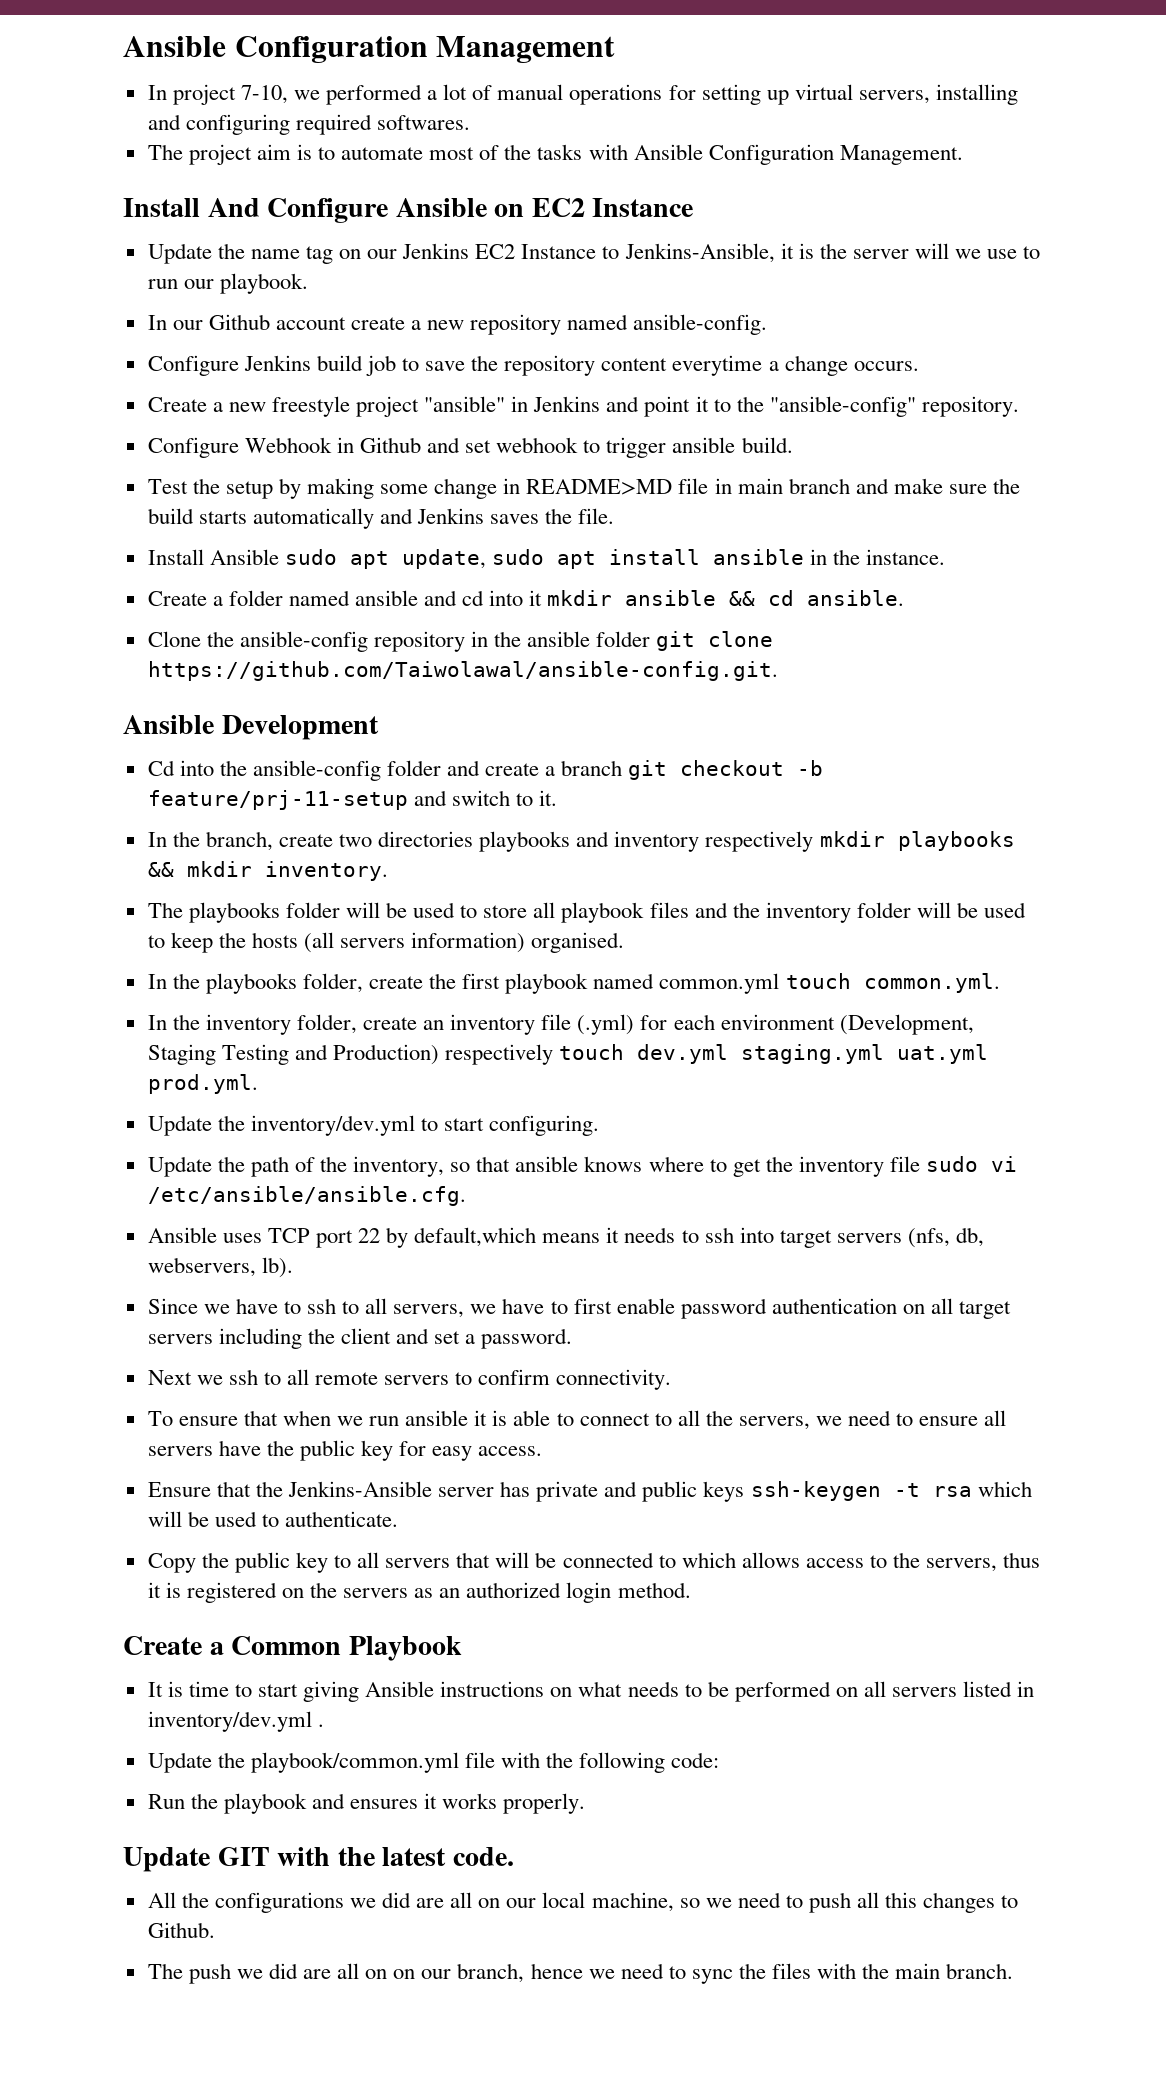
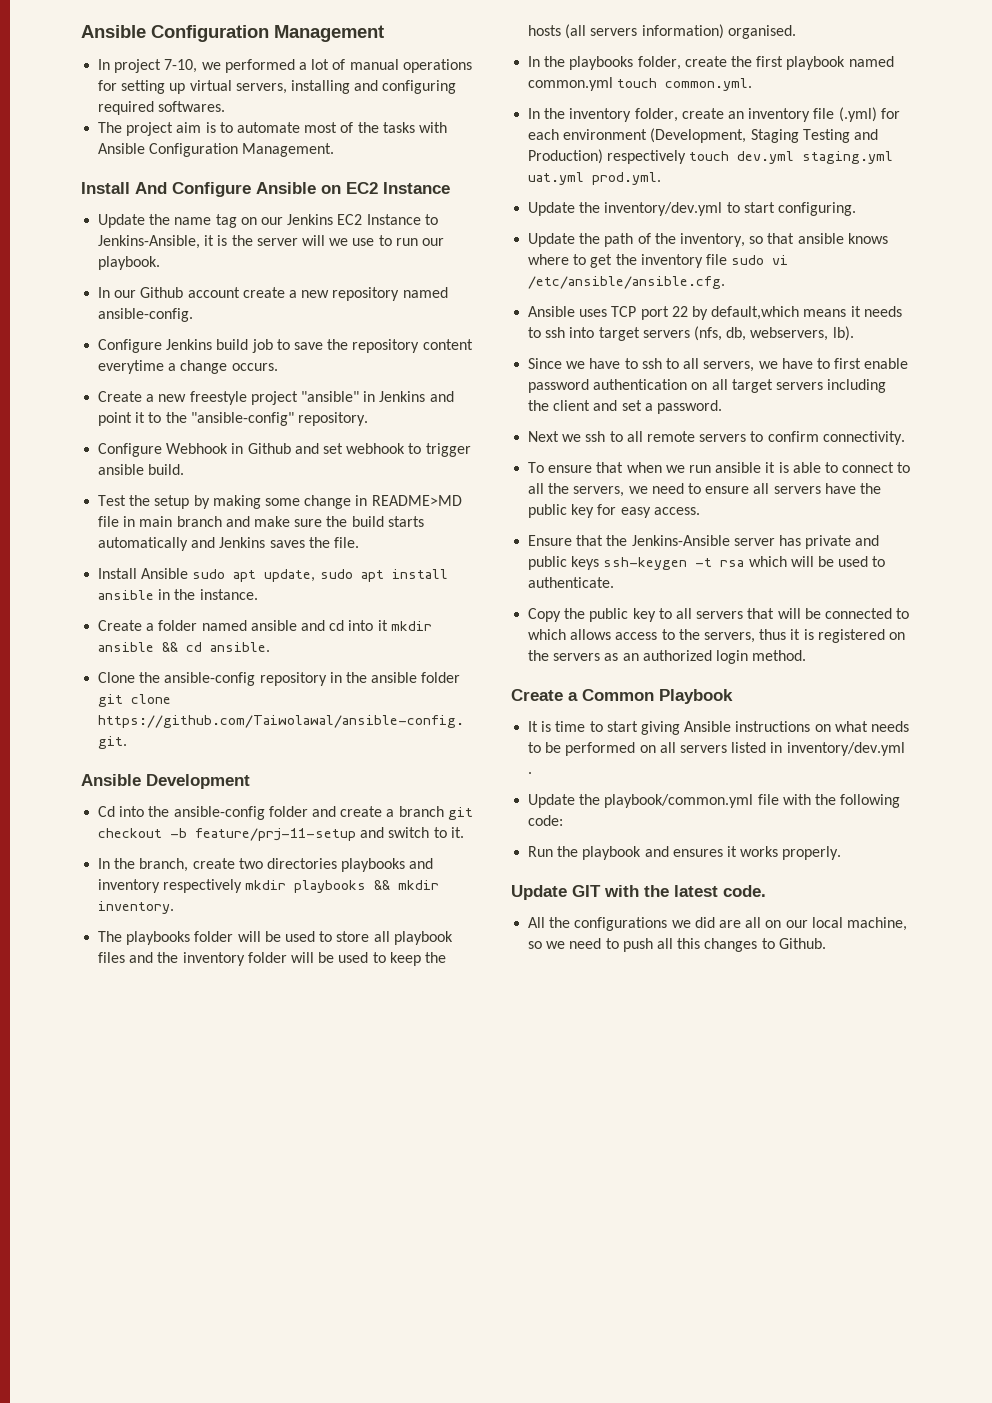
[147,1963,1014,1984] // The push we did are all on on our branch, hence we need to sync the files with the main branch. -> (826, 943) none

